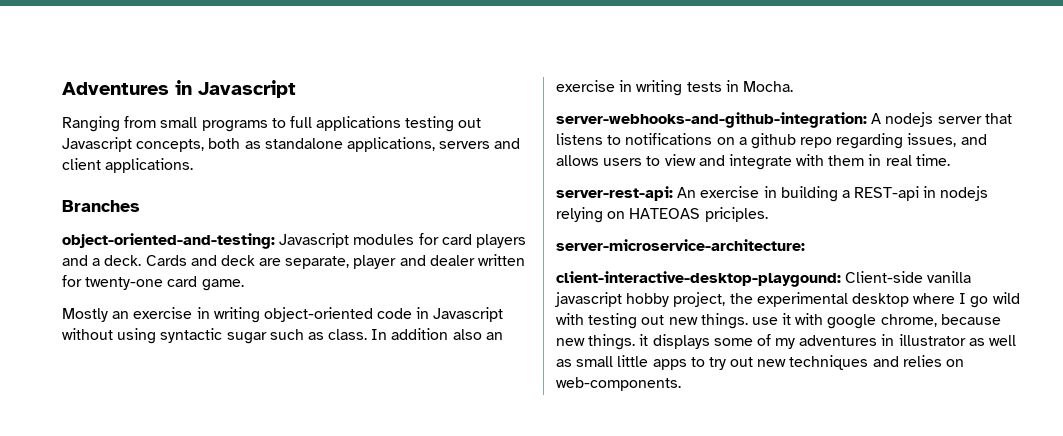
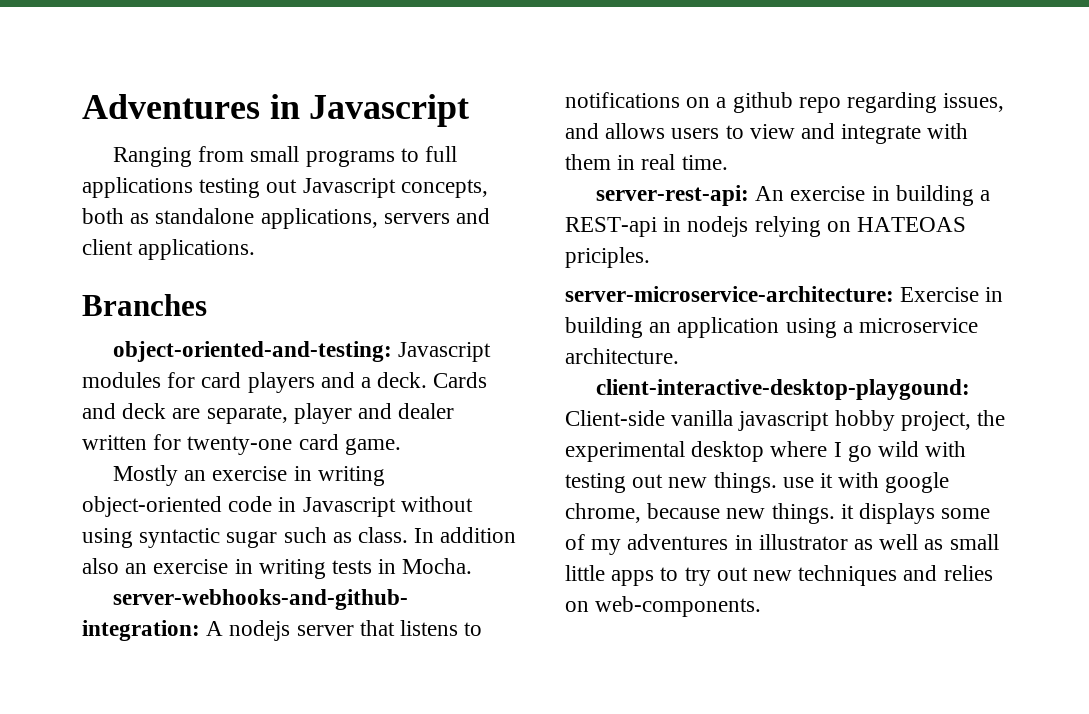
(805, 245) none -> [900,287,1004,302] [565,317,979,338] [565,348,679,364] Exercise in building an application using a microservice architecture.

